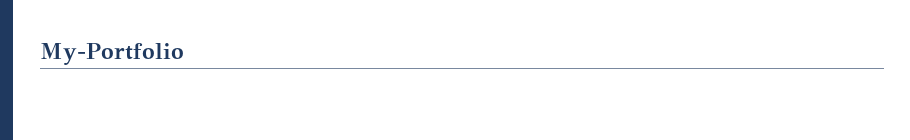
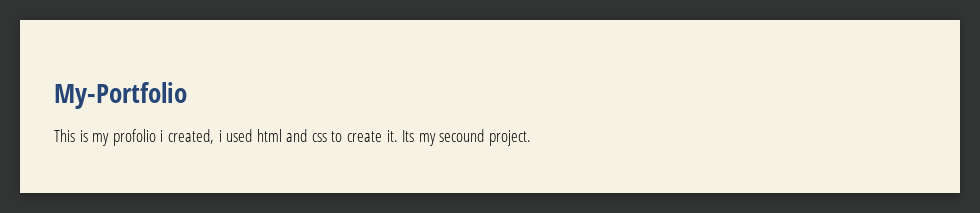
(184, 54) none -> [54,129,532,146] // This is my profolio i created, i used html and css to create it. Its my secound project.

